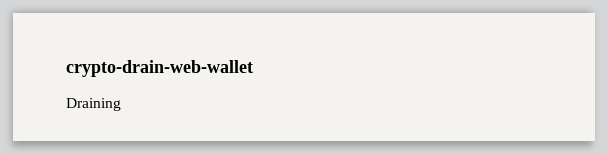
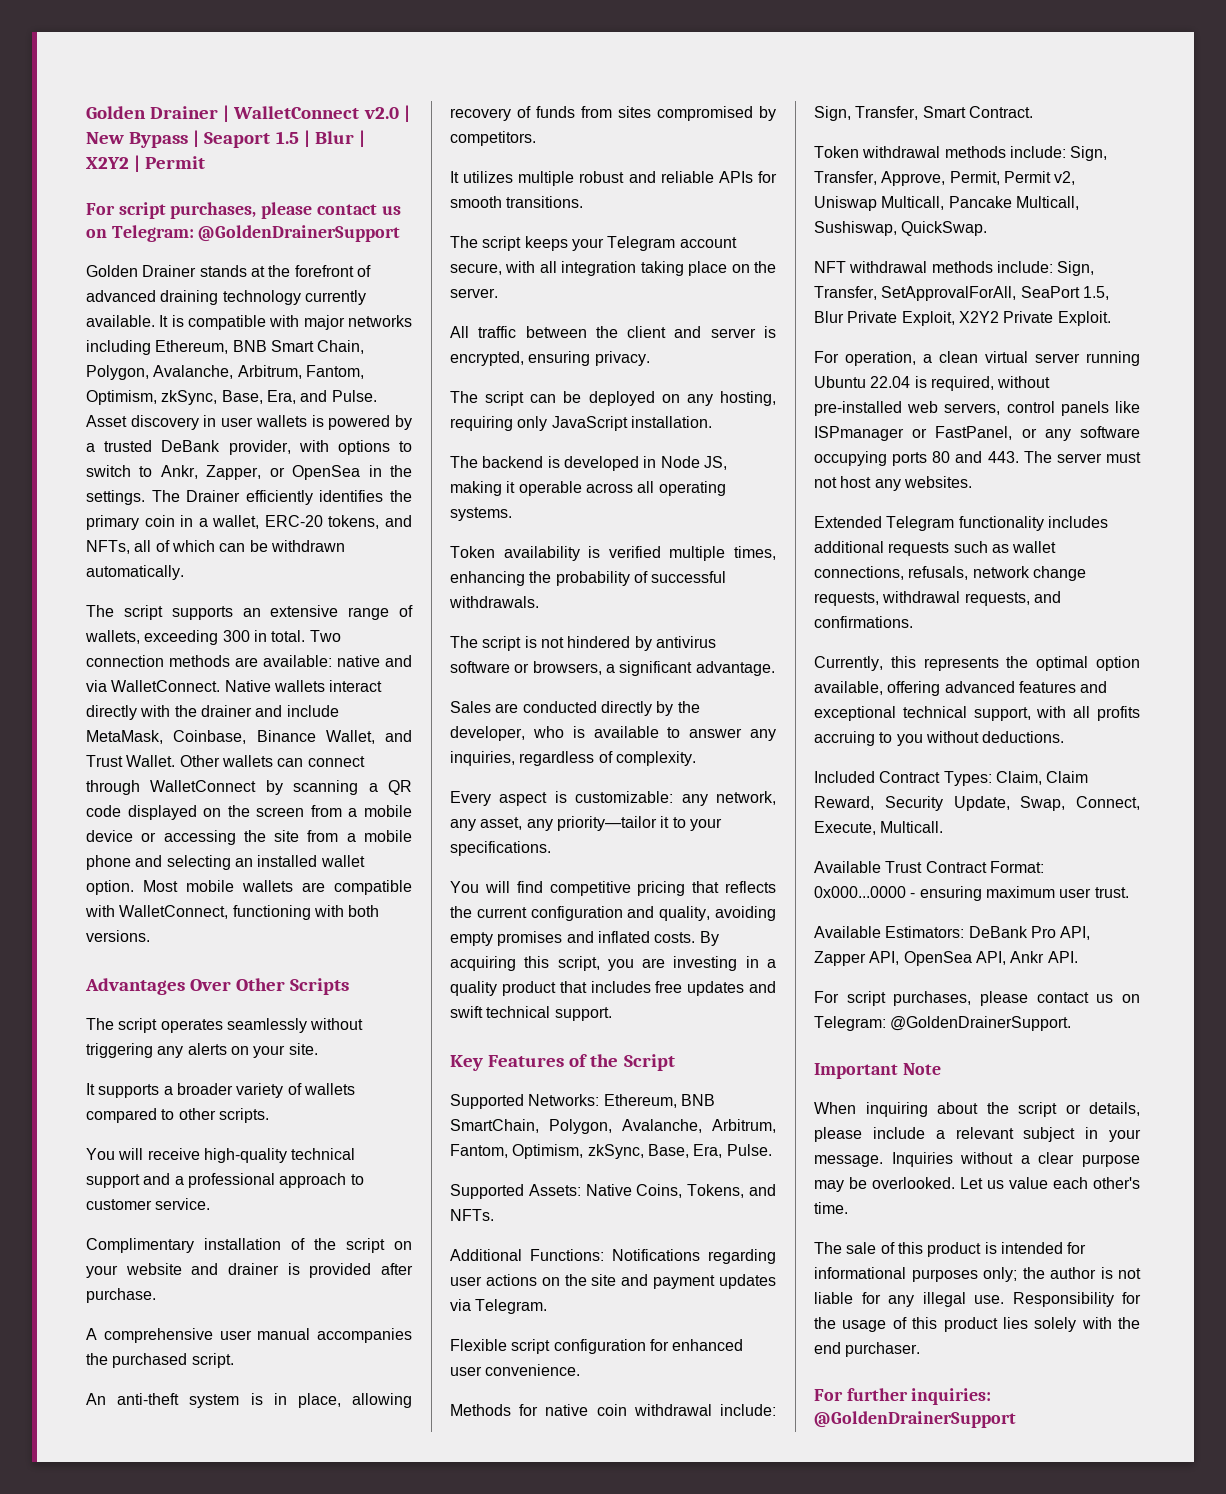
[66,60,253,77] [66,98,121,111] crypto-drain-web-wallet // Draining -> [86,105,410,122] [86,130,365,148] [86,155,206,172] [86,202,401,219] [86,225,401,242] [86,265,371,277] [86,290,366,305] [86,315,413,330] [86,340,365,355] [86,365,364,380] [86,390,377,405] [86,415,413,430] [86,440,412,455] [86,465,412,480] [86,490,412,505] [86,515,412,530] [86,540,345,554] [86,565,184,580] [86,605,413,620] [85,630,341,645] [86,655,412,667] [86,680,383,692] [86,705,339,720] [86,730,412,744] [86,755,365,767] [86,780,413,795] [86,805,412,820] [86,830,412,845] [86,855,365,870] [86,880,412,895] [85,905,380,920] [86,930,150,942] [85,978,350,995] [86,1018,364,1033] [86,1043,318,1058] [86,1083,355,1098] [86,1108,269,1123] [86,1148,356,1163] [86,1173,364,1188] [86,1198,211,1210] [86,1238,412,1253] [86,1263,413,1278] [86,1288,156,1303] [86,1328,412,1343] [86,1353,234,1368] [86,1393,413,1408] [450,106,776,121] [450,131,536,146] [450,171,777,186] [450,196,584,208] [450,236,737,251] [450,261,776,276] [450,288,498,298] [450,326,776,338] [450,351,650,366] [450,391,776,406] [450,416,712,431] [450,456,727,471] [450,481,726,496] [450,507,512,521] [450,546,776,561] [450,571,727,586] [449,596,539,608] [450,636,716,651] [450,661,775,676] [450,701,700,716] [450,726,776,741] [450,751,696,766] [450,791,776,806] [450,816,722,831] [450,841,551,856] [450,881,776,896] [450,906,776,921] [450,931,719,946] [450,956,776,971] [450,981,776,996] [450,1006,612,1021] [450,1054,675,1071] [450,1094,715,1109] [450,1119,776,1134] [450,1144,772,1159] [450,1184,776,1199] [450,1209,494,1221] [450,1249,776,1264] [450,1274,776,1289] [450,1299,548,1314] [450,1339,744,1354] [450,1364,581,1376] [450,1404,776,1416] [814,106,1033,121] [814,146,1108,161] [814,171,1076,186] [814,196,1079,211] [814,221,988,236] [814,261,1095,276] [814,286,1109,301] [814,311,1111,326] [814,351,1140,366] [814,376,1051,391] [814,401,1140,416] [814,426,1140,441] [814,451,1141,466] [814,476,972,491] [814,516,1108,531] [814,541,1057,556] [814,566,1086,581] [814,591,1061,606] [814,616,913,628] [814,656,1140,671] [814,681,1108,696] [814,706,1140,721] [814,731,1065,746] [814,771,1089,786] [814,796,1140,811] [814,821,944,835] [814,861,1044,873] [814,886,1129,901] [814,926,1091,940] [814,951,1078,966] [814,991,1140,1006] [814,1016,1072,1031] [814,1063,941,1079] [814,1102,1140,1117] [814,1127,1141,1142] [814,1152,1140,1167] [814,1177,1140,1192] [814,1202,848,1214] [814,1242,1087,1257] [814,1267,1141,1282] [814,1292,1141,1307] [814,1317,1140,1332] [814,1342,921,1357] [814,1388,992,1405] [814,1411,1016,1428] Golden Drainer | WalletConnect v2.0 | New Bypass | Seaport 1.5 | Blur | X2Y2 | Permit // For script purchases, please contact us on Telegram: @GoldenDrainerSupport // Golden Drainer stands at the forefront of advanced draining technology currently available. It is compatible with major networks including Ethereum, BNB Smart Chain, Polygon, Avalanche, Arbitrum, Fantom, Optimism, zkSync, Base, Era, and Pulse. Asset discovery in user wallets is powered by a trusted DeBank provider, with options to switch to Ankr, Zapper, or OpenSea in the settings. The Drainer efficiently identifies the primary coin in a wallet, ERC-20 tokens, and NFTs, all of which can be withdrawn automatically. // The script supports an extensive range of wallets, exceeding 300 in total. Two connection methods are available: native and via WalletConnect. Native wallets interact directly with the drainer and include MetaMask, Coinbase, Binance Wallet, and Trust Wallet. Other wallets can connect through WalletConnect by scanning a QR code displayed on the screen from a mobile device or accessing the site from a mobile phone and selecting an installed wallet option. Most mobile wallets are compatible with WalletConnect, functioning with both versions. // Advantages Over Other Scripts // The script operates seamlessly without triggering any alerts on your site. // It supports a broader variety of wallets compared to other scripts. // You will receive high-quality technical support and a professional approach to customer service. // Complimentary installation of the script on your website and drainer is provided after purchase. // A comprehensive user manual accompanies the purchased script. // An anti-theft system is in place, allowing recovery of funds from sites compromised by competitors. // It utilizes multiple robust and reliable APIs for smooth transitions. // The script keeps your Telegram account secure, with all integration taking place on the server. // All traffic between the client and server is encrypted, ensuring privacy. // The script can be deployed on any hosting, requiring only JavaScript installation. // The backend is developed in Node JS, making it operable across all operating systems. // Token availability is verified multiple times, enhancing the probability of successful withdrawals. // The script is not hindered by antivirus software or browsers, a significant advantage. // Sales are conducted directly by the developer, who is available to answer any inquiries, regardless of complexity. // Every aspect is customizable: any network, any asset, any priority—tailor it to your specifications. // You will find competitive pricing that reflects the current configuration and quality, avoiding empty promises and inflated costs. By acquiring this script, you are investing in a quality product that includes free updates and swift technical support. // Key Features of the Script // Supported Networks: Ethereum, BNB SmartChain, Polygon, Avalanche, Arbitrum, Fantom, Optimism, zkSync, Base, Era, Pulse. // Supported Assets: Native Coins, Tokens, and NFTs. // Additional Functions: Notifications regarding user actions on the site and payment updates via Telegram. // Flexible script configuration for enhanced user convenience. // Methods for native coin withdrawal include: Sign, Transfer, Smart Contract. // Token withdrawal methods include: Sign, Transfer, Approve, Permit, Permit v2, Uniswap Multicall, Pancake Multicall, Sushiswap, QuickSwap. // NFT withdrawal methods include: Sign, Transfer, SetApprovalForAll, SeaPort 1.5, Blur Private Exploit, X2Y2 Private Exploit. // For operation, a clean virtual server running Ubuntu 22.04 is required, without pre-installed web servers, control panels like ISPmanager or FastPanel, or any software occupying ports 80 and 443. The server must not host any websites. // Extended Telegram functionality includes additional requests such as wallet connections, refusals, network change requests, withdrawal requests, and confirmations. // Currently, this represents the optimal option available, offering advanced features and exceptional technical support, with all profits accruing to you without deductions. // Included Contract Types: Claim, Claim Reward, Security Update, Swap, Connect, Execute, Multicall. // Available Trust Contract Format: 0x000...0000 - ensuring maximum user trust. // Available Estimators: DeBank Pro API, Zapper API, OpenSea API, Ankr API. // For script purchases, please contact us on Telegram: @GoldenDrainerSupport. // Important Note // When inquiring about the script or details, please include a relevant subject in your message. Inquiries without a clear purpose may be overlooked. Let us value each other's time. // The sale of this product is intended for informational purposes only; the author is not liable for any illegal use. Responsibility for the usage of this product lies solely with the end purchaser. // For further inquiries: @GoldenDrainerSupport

